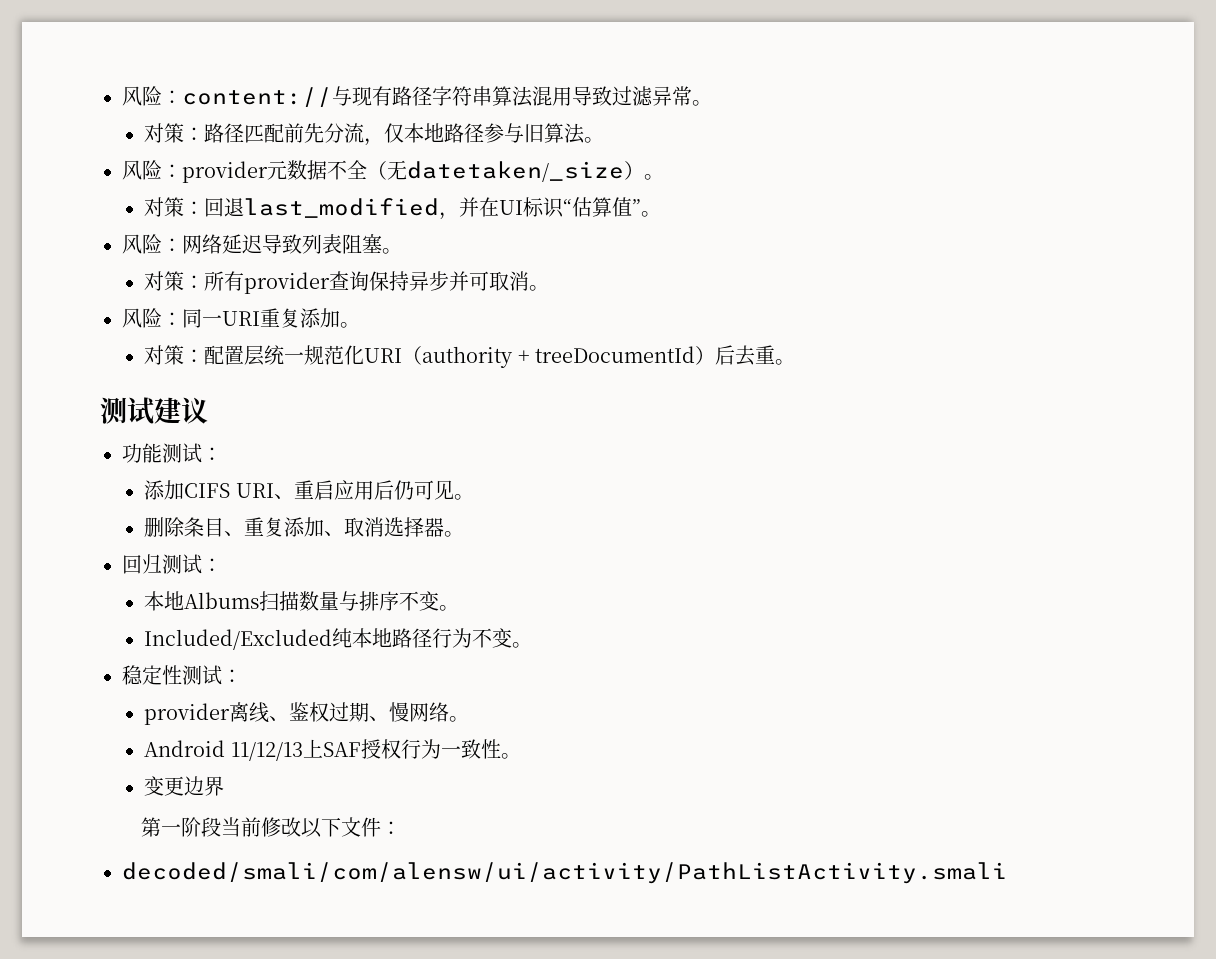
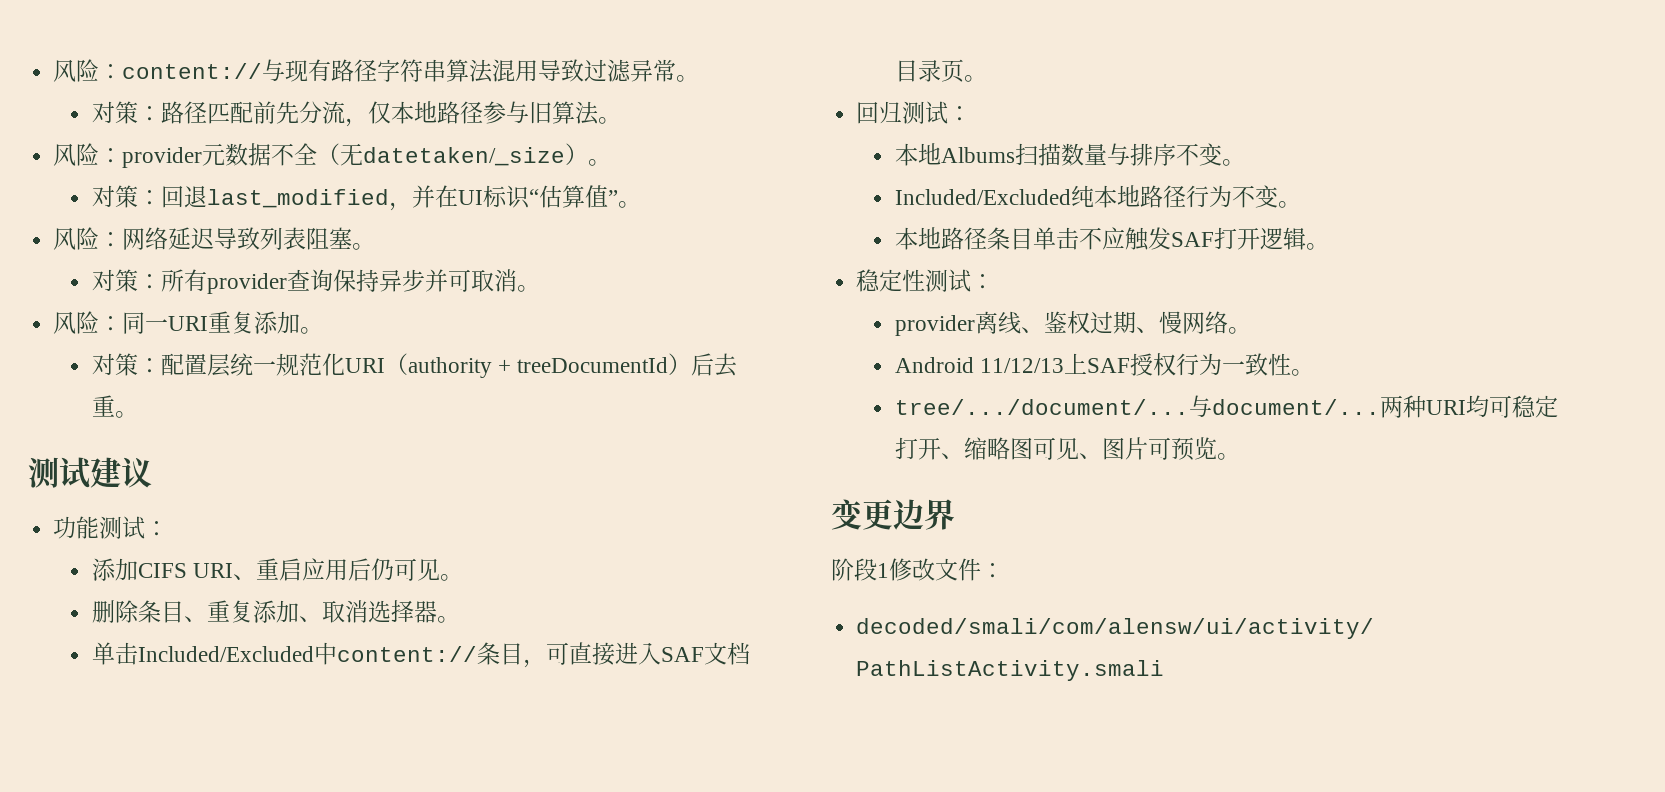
(465, 534) none -> [91,642,750,668] [894,59,987,82] // 单击Included/Excluded中content://条目，可直接进入SAF文档目录页。
(533, 645) none -> [894,227,1329,251] // 本地路径条目单击不应触发SAF打开逻辑。
[144,776,225,796] [141,817,342,838] 变更边界 // 第一阶段当前修改以下 -> [894,395,1558,418] [894,437,1240,461] [831,499,955,530] [831,558,935,581] tree/.../document/...与document/...两种URI均可稳定打开、缩略图可见、图片可预览。 // 变更边界 // 阶段1修改

